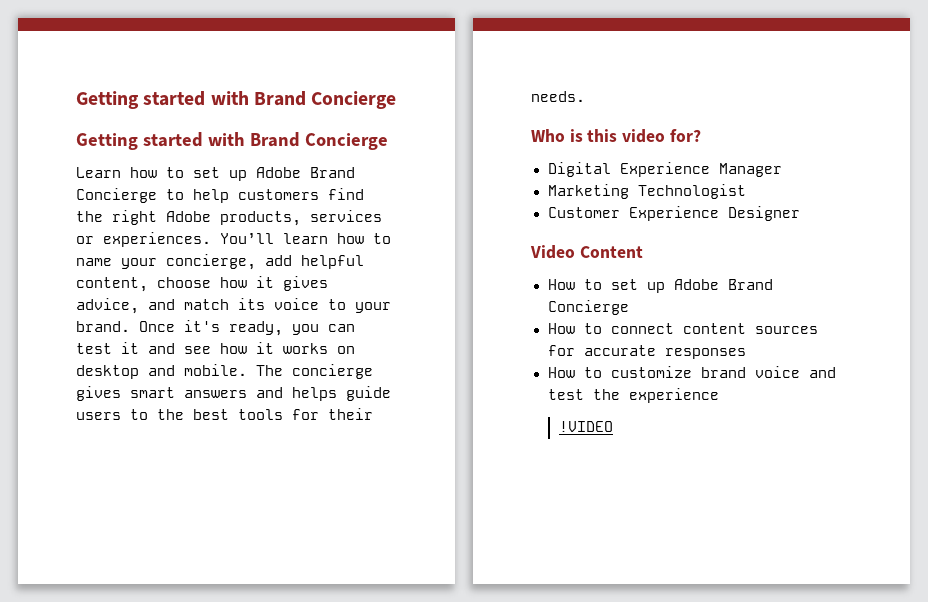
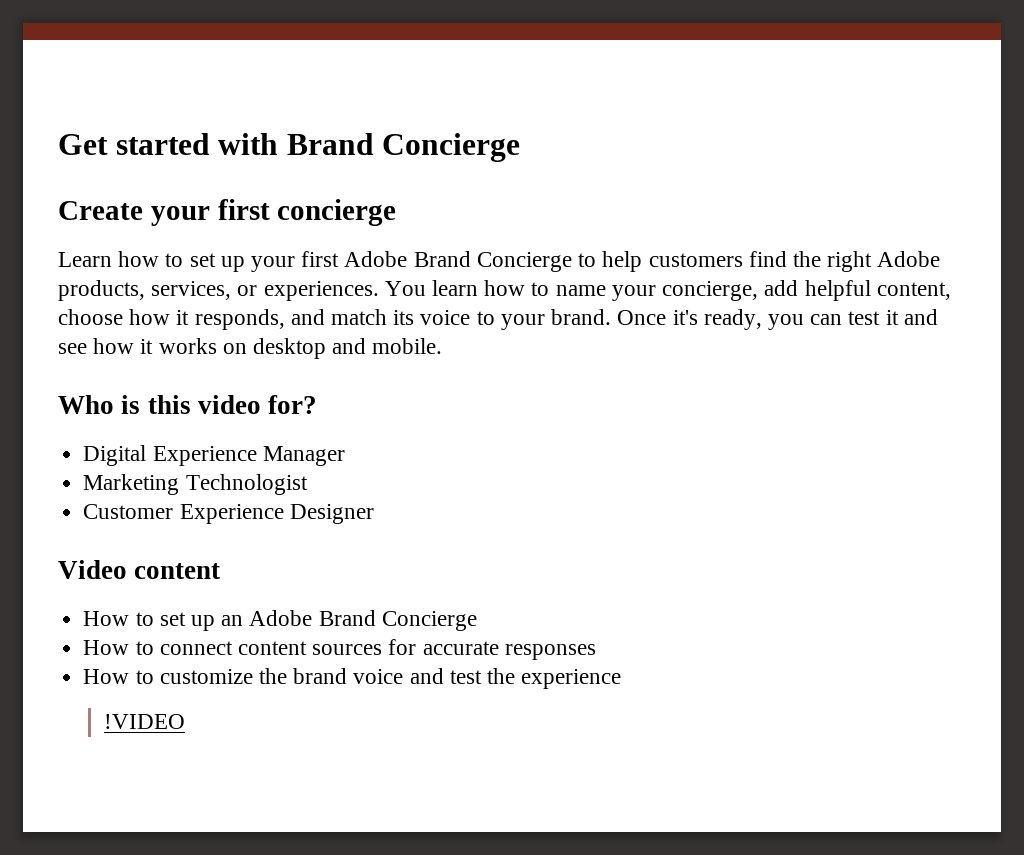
[76,91,397,109] [76,132,388,150] Getting started with Brand Concierge // Getting started with Brand Concierge -> [58,133,521,162] [58,199,397,226] Get started with Brand Concierge // Create your first concierge
(247, 175) none -> [251,251,340,272] your first
[310,210,382,222] services -> [151,281,232,300] services,
[220,233,274,244] You’ll -> [384,281,426,296] You
[283,276,328,291] [76,298,139,314] gives advice, -> [194,309,285,330] responds,
[256,364,373,379] [76,386,391,401] [76,408,373,420] [531,91,585,102] The concierge gives smart answers and helps guide users to the best tools for their needs. -> (443, 346) none
[579,246,643,258] Content -> [134,563,221,579] content
(665, 287) none -> [221,615,244,626] an
(692, 372) none -> [258,668,287,684] the

